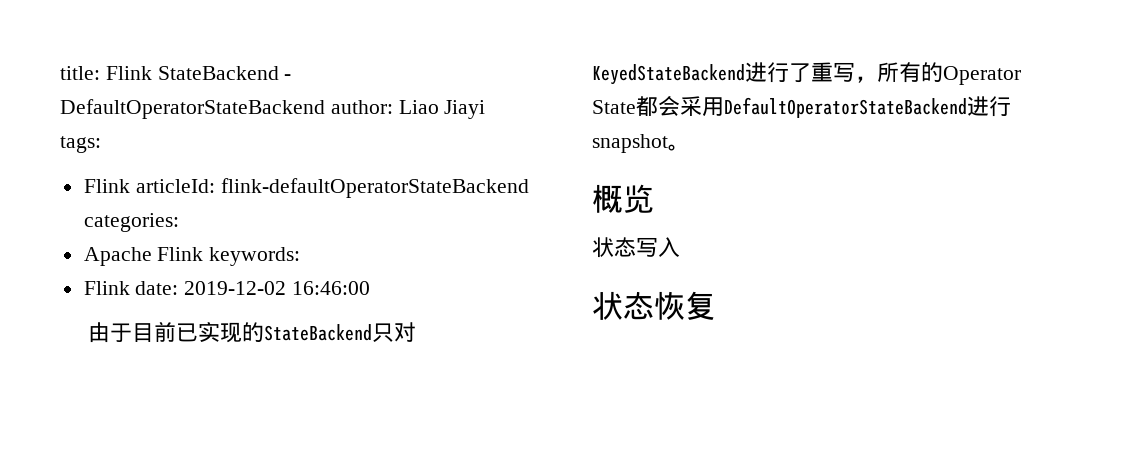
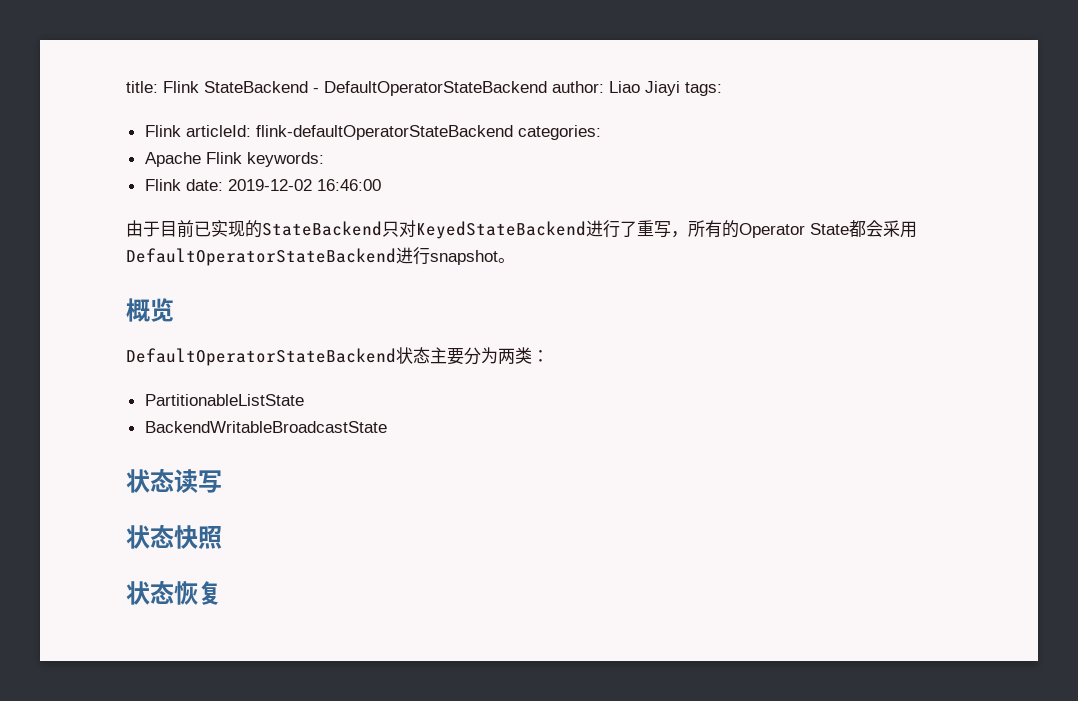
[592,237,680,258] 状态写入 -> [126,347,549,366] [144,394,304,406] [144,421,387,433] [126,469,222,493] [126,525,222,549] DefaultOperatorStateBackend状态主要分为两类： // PartitionableListState // BackendWritableBroadcastState // 状态读写 // 状态快照

